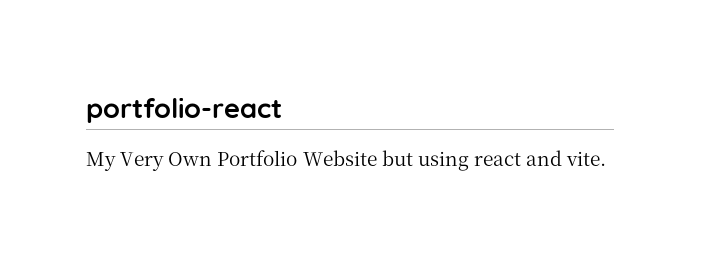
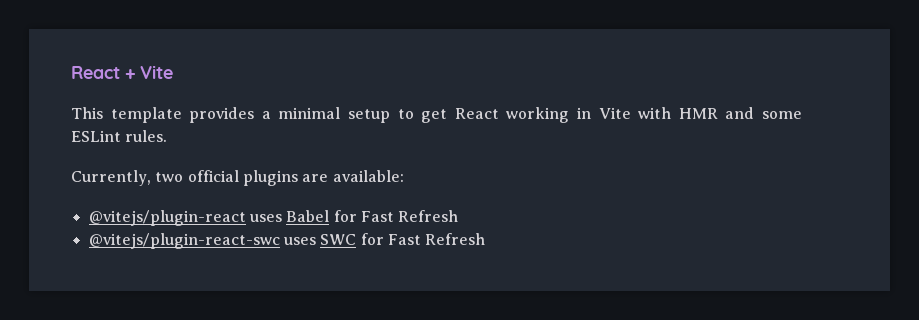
[86,97,282,123] [86,150,607,171] portfolio-react // My Very Own Portfolio Website but using react and vite. -> [71,65,173,79] [71,107,803,123] [71,130,168,142] [71,170,404,186] [88,210,459,226] [88,233,486,249] React + Vite // This template provides a minimal setup to get React working in Vite with HMR and some ESLint rules. // Currently, two official plugins are available: // @vitejs/plugin-react uses Babel for Fast Refresh // @vitejs/plugin-react-swc uses SWC for Fast Refresh

